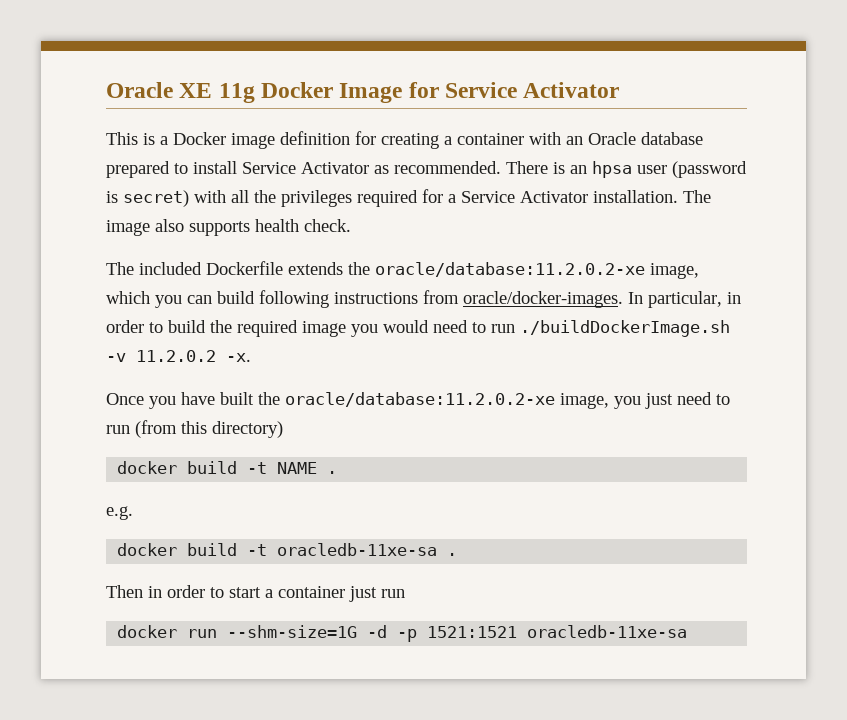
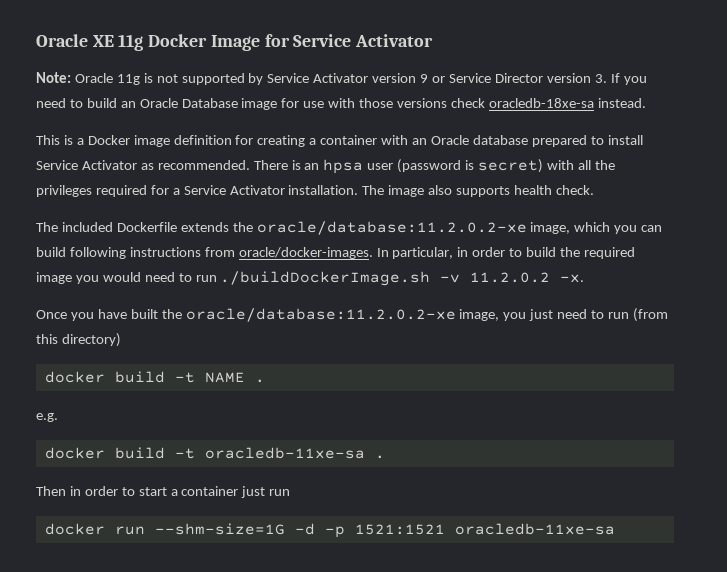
(620, 90) none -> [36,72,647,85] [36,98,646,110] // Note: Oracle 11g is not supported by Service Activator version 9 or Service Director version 3. If you need to build an Oracle Database image for use with those versions check oracledb-18xe-sa instead.

